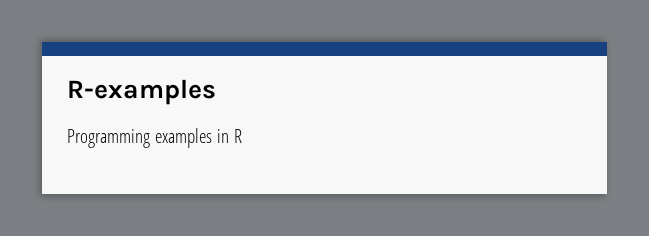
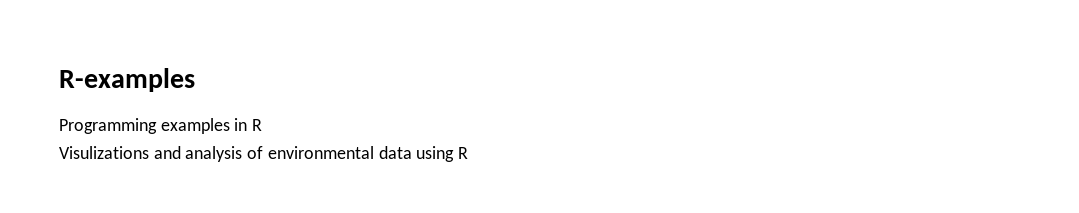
(242, 136) none -> [59,146,469,162] // Visulizations and analysis of environmental data using R

